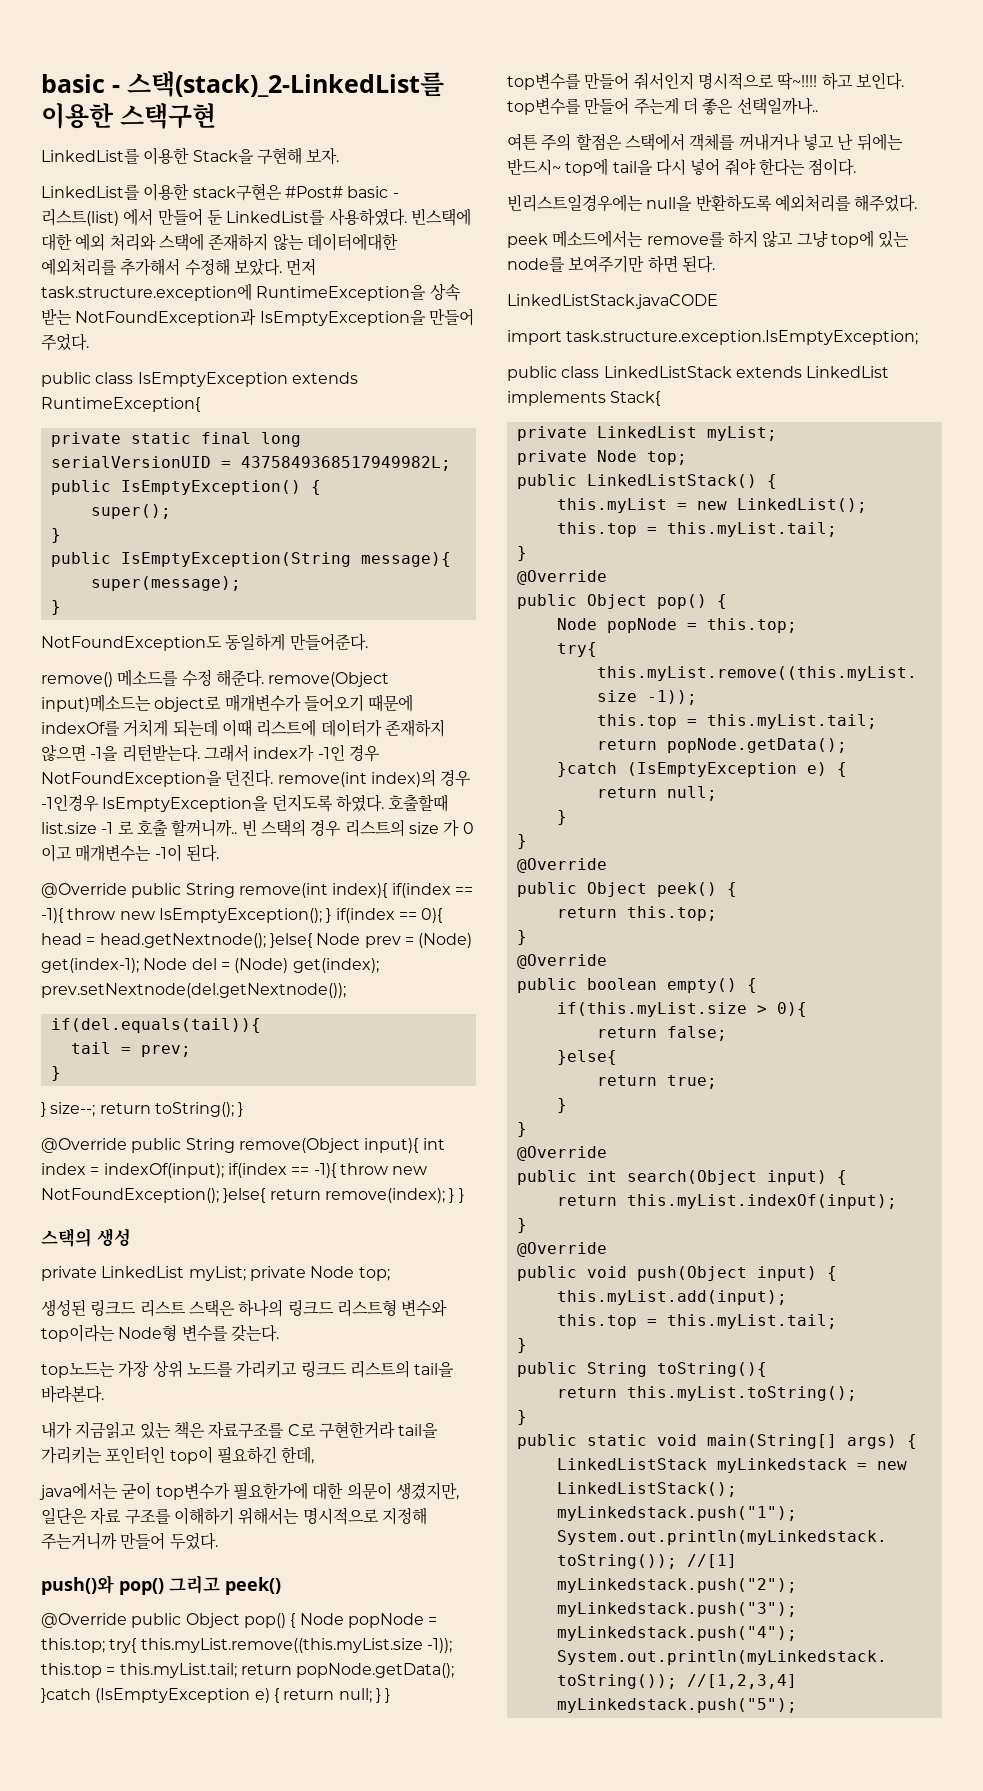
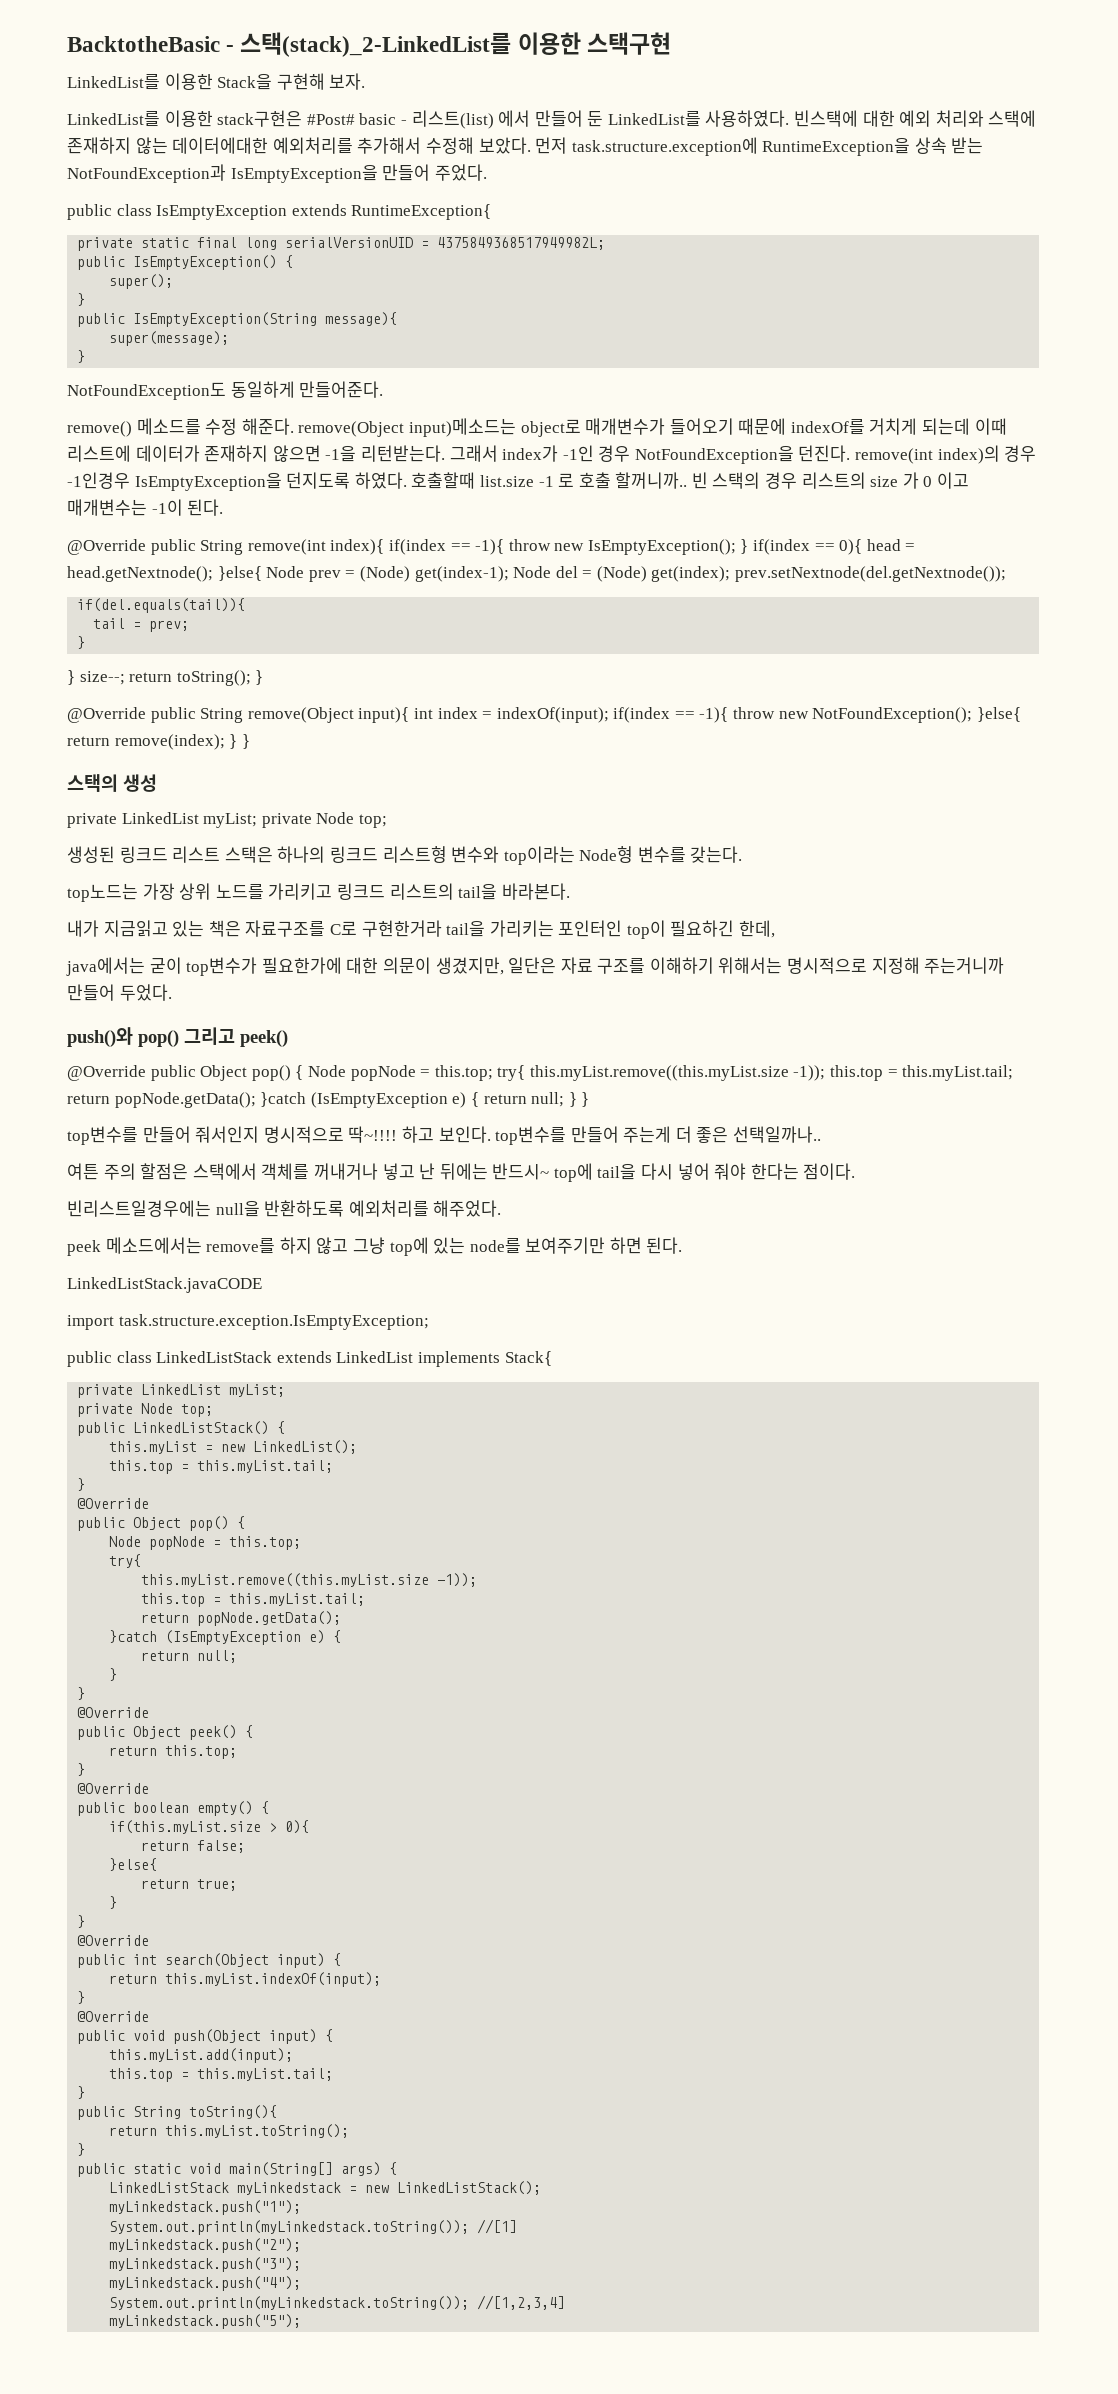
[41,74,105,93] basic -> [67,36,220,52] BacktotheBasic

